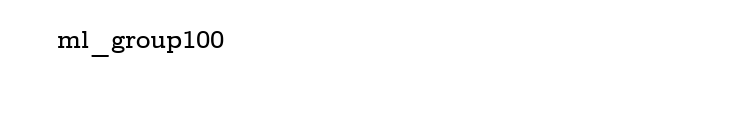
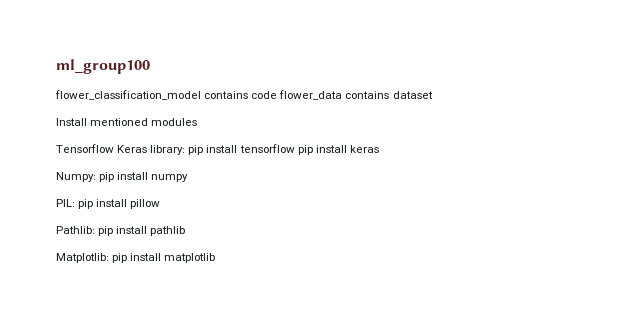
(224, 44) none -> [55,90,433,100] [56,118,198,126] [56,144,379,155] [56,172,189,182] [56,199,161,209] [56,226,186,236] [56,253,216,263] // flower_classification_model contains code flower_data contains dataset // Install mentioned modules // Tensorflow Keras library: pip install tensorflow pip install keras // Numpy: pip install numpy // PIL: pip install pillow // Pathlib: pip install pathlib // Matplotlib: pip install matplotlib

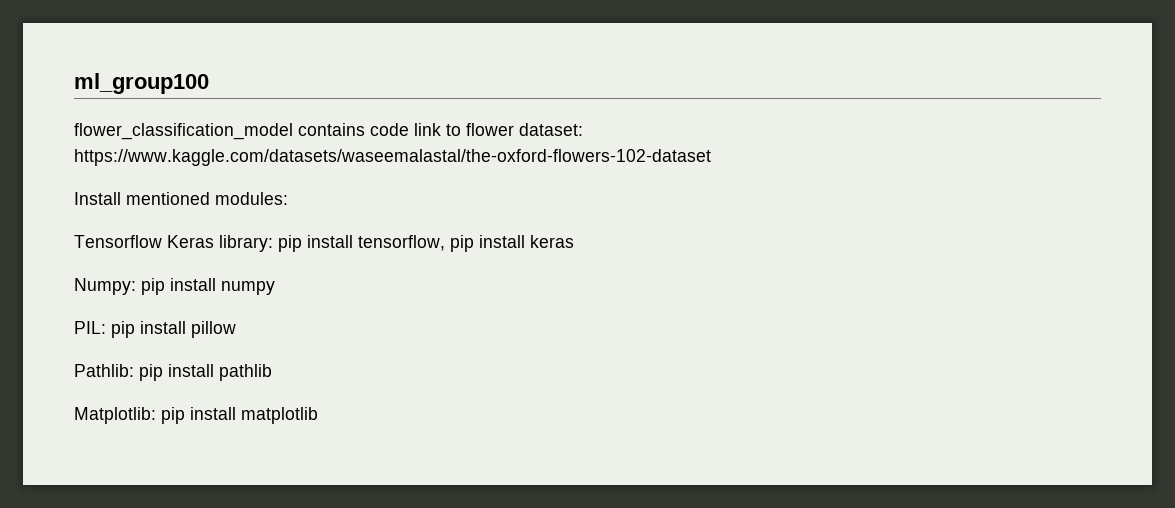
[279,90,433,100] flower_data contains dataset -> [414,123,583,136] [74,149,711,166] link to flower dataset: https://www.kaggle.com/datasets/waseemalastal/the-oxford-flowers-102-dataset
[151,118,198,126] modules -> [215,192,288,205] modules:
[239,144,295,153] tensorflow -> [358,235,445,251] tensorflow,

